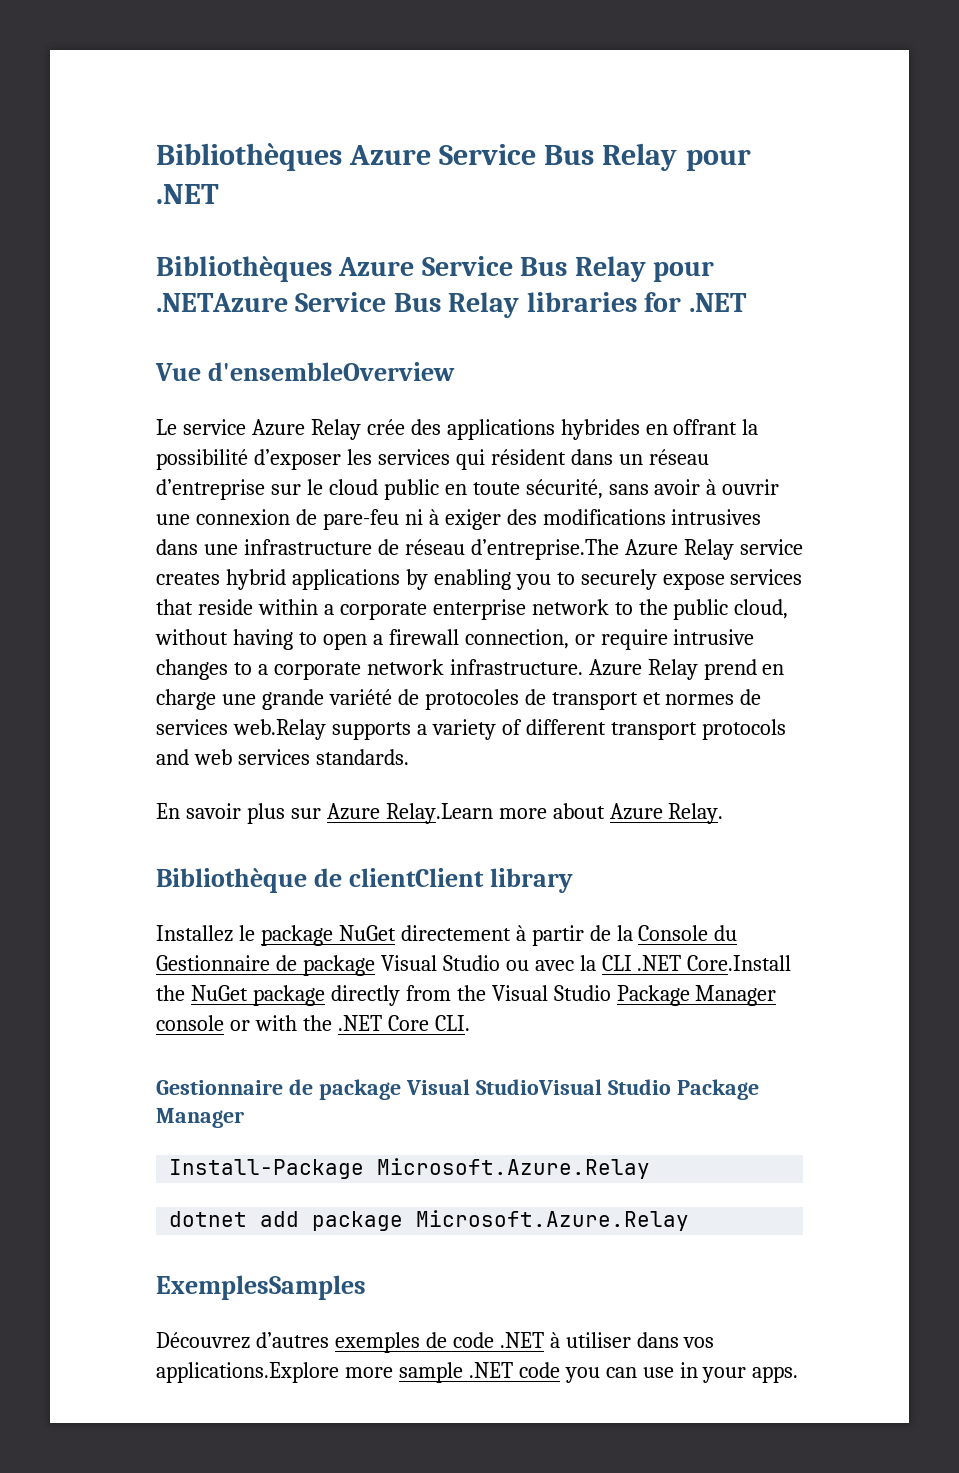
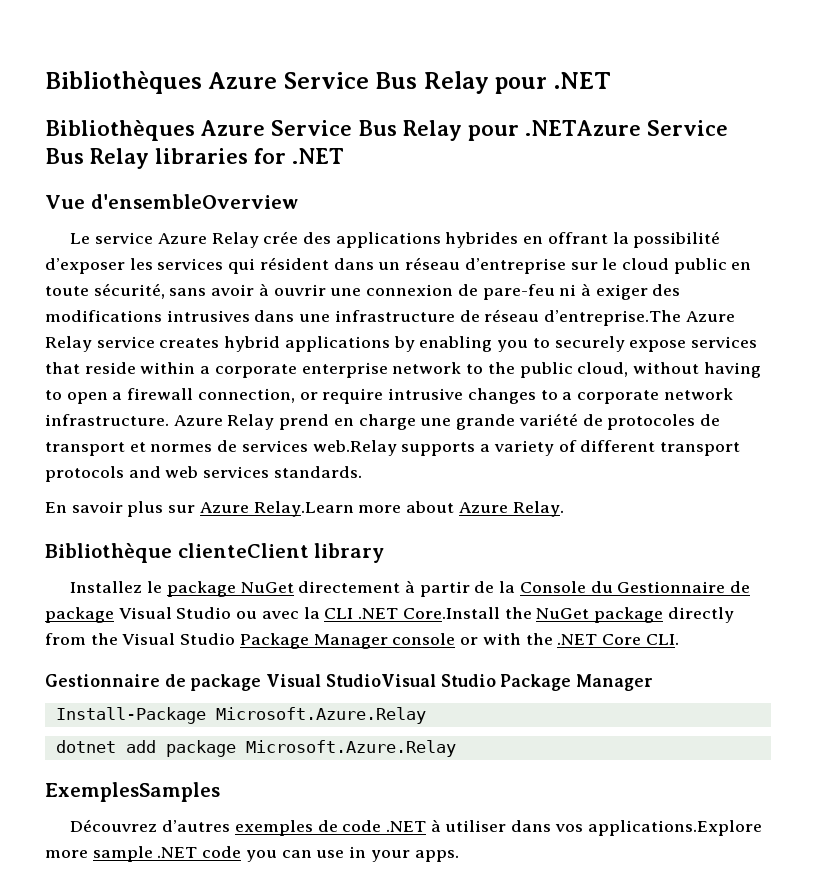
[313,868,484,887] de clientClient -> [177,543,309,558] clienteClient

